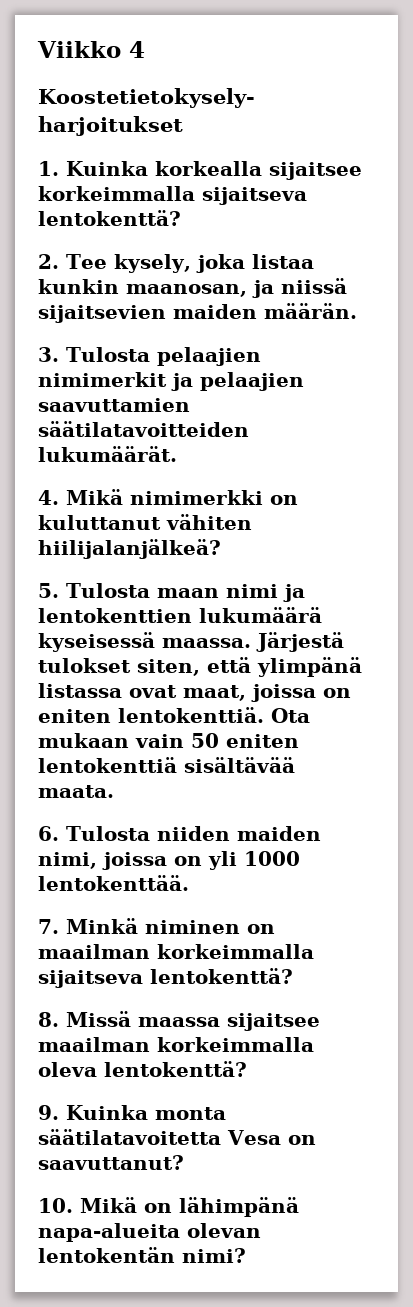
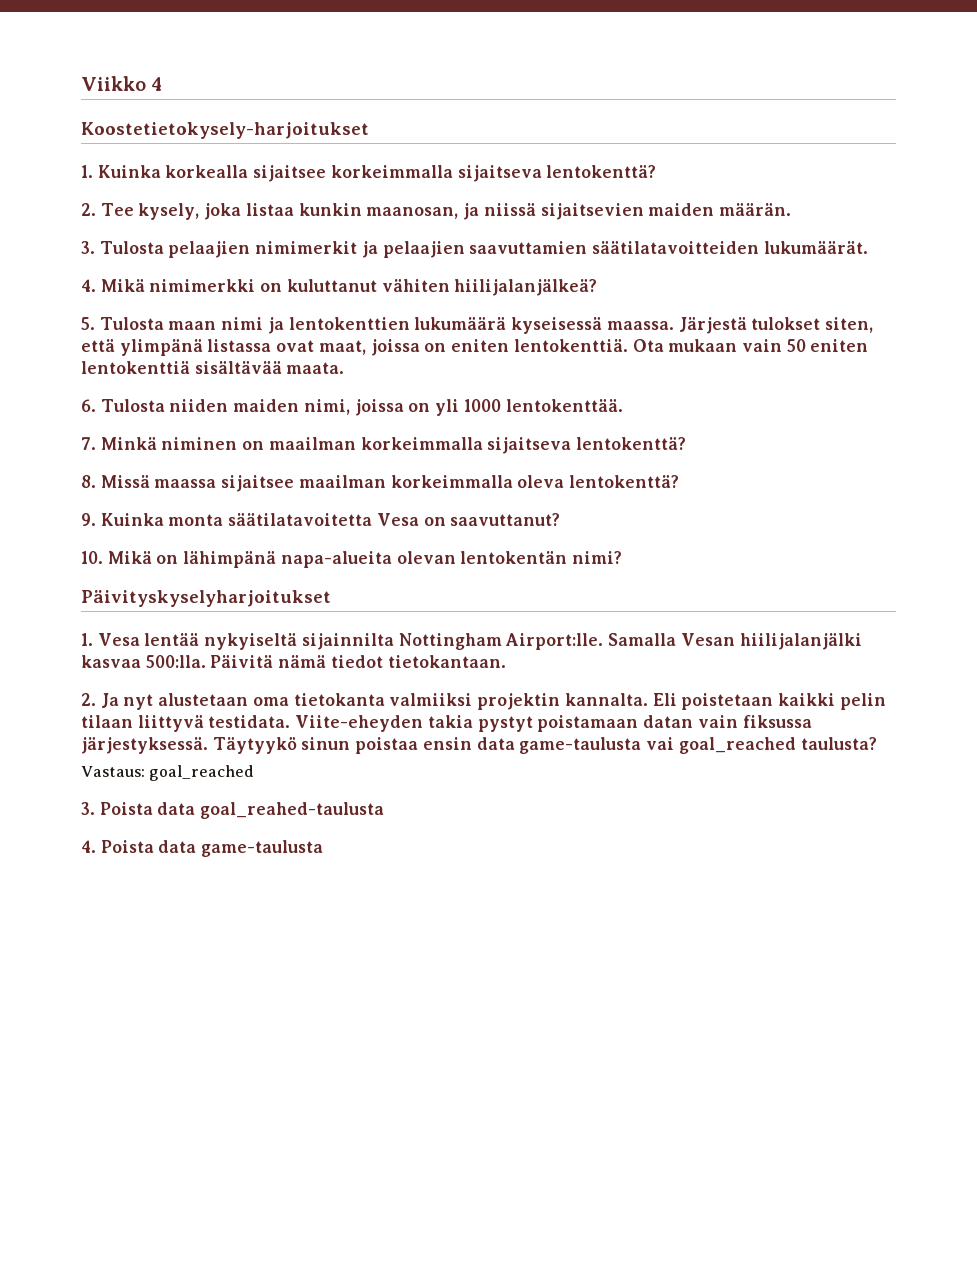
(246, 1255) none -> [81,590,331,607] [81,633,862,650] [81,655,506,668] [81,693,886,710] [81,715,812,732] [81,737,877,754] [81,765,255,781] [81,802,385,819] [81,840,324,857] // Päivityskyselyharjoitukset // 1. Vesa lentää nykyiseltä sijainnilta Nottingham Airport:lle. Samalla Vesan hiilijalanjälki kasvaa 500:lla. Päivitä nämä tiedot tietokantaan. // 2. Ja nyt alustetaan oma tietokanta valmiiksi projektin kannalta. Eli poistetaan kaikki pelin tilaan liittyvä testidata. Viite-eheyden takia pystyt poistamaan datan vain fiksussa järjestyksessä. Täytyykö sinun poistaa ensin data game-taulusta vai goal_reached taulusta? // Vastaus: goal_reached // 3. Poista data goal_reahed-taulusta // 4. Poista data game-taulusta

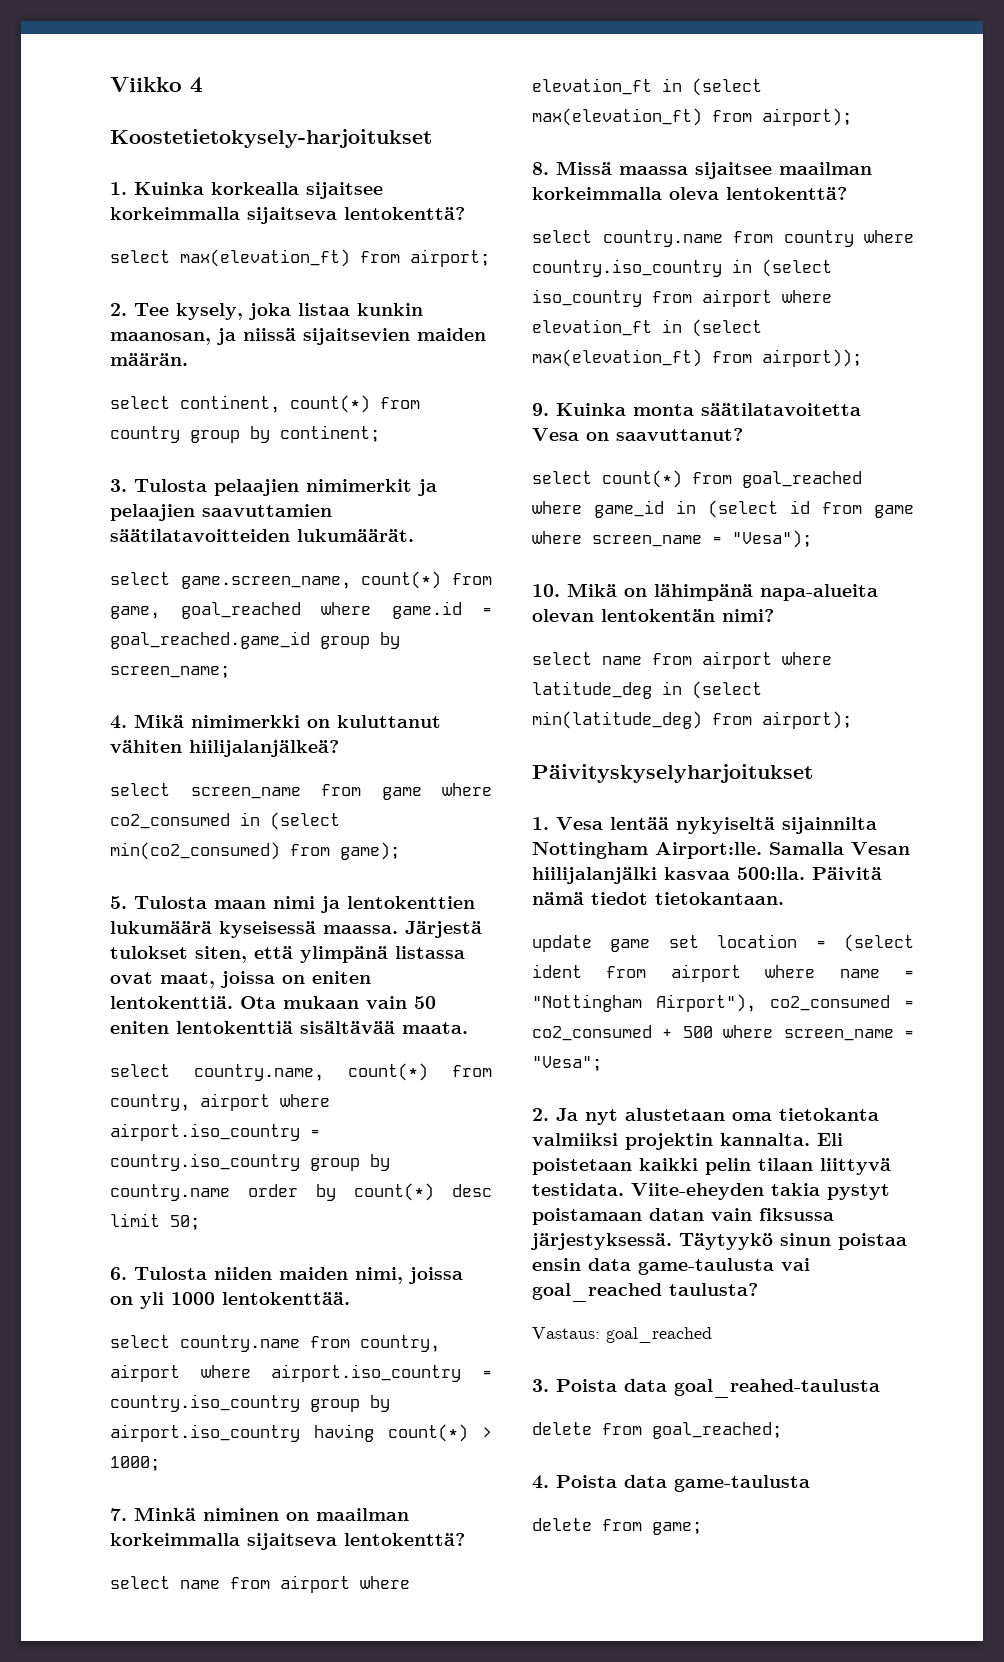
(657, 171) none -> [110,249,490,267] // select max(elevation_ft) from airport;
(791, 209) none -> [110,395,420,413] [110,425,380,443] // select continent, count(*) from country group by continent;
(868, 247) none -> [110,571,493,589] [110,601,492,619] [110,631,400,649] [110,666,230,678] // select game.screen_name, count(*) from game, goal_reached where game.id = goal_reached.game_id group by screen_name;
(598, 287) none -> [110,783,492,800] [110,812,340,830] [110,842,400,860] // select screen_name from game where co2_consumed in (select min(co2_consumed) from game);
(345, 368) none -> [110,1063,492,1081] [110,1093,330,1111] [110,1123,320,1141] [110,1153,390,1171] [110,1183,492,1201] [110,1213,200,1230] // select country.name, count(*) from country, airport where airport.iso_country = country.iso_country group by country.name order by count(*) desc limit 50;
(623, 405) none -> [110,1335,440,1352] [110,1364,493,1382] [110,1394,390,1412] [110,1424,492,1442] [110,1456,160,1471] // select country.name from country, airport where airport.iso_country = country.iso_country group by airport.iso_country having count(*) > 1000;
(687, 443) none -> [110,1575,410,1593] [532,78,762,96] [532,108,852,126] // select name from airport where elevation_ft in (select max(elevation_ft) from airport);
(680, 481) none -> [532,230,914,247] [532,259,832,277] [532,289,832,307] [532,319,762,337] [532,349,862,367] // select country.name from country where country.iso_country in (select iso_country from airport where elevation_ft in (select max(elevation_ft) from airport));
(561, 519) none -> [532,470,862,488] [532,500,914,518] [532,530,812,548] // select count(*) from goal_reached where game_id in (select id from game where screen_name = "Vesa");
(623, 557) none -> [532,651,832,669] [532,681,762,699] [532,711,852,729] // select name from airport where latitude_deg in (select min(latitude_deg) from airport);
(506, 661) none -> [532,934,914,952] [532,964,914,982] [532,994,914,1012] [532,1025,914,1041] [532,1056,602,1071] // update game set location = (select ident from airport where name = "Nottingham Airport"), co2_consumed = co2_consumed + 500 where screen_name = "Vesa";
(385, 810) none -> [532,1422,782,1439] // delete from goal_reached;
(324, 848) none -> [532,1518,702,1535] // delete from game;

